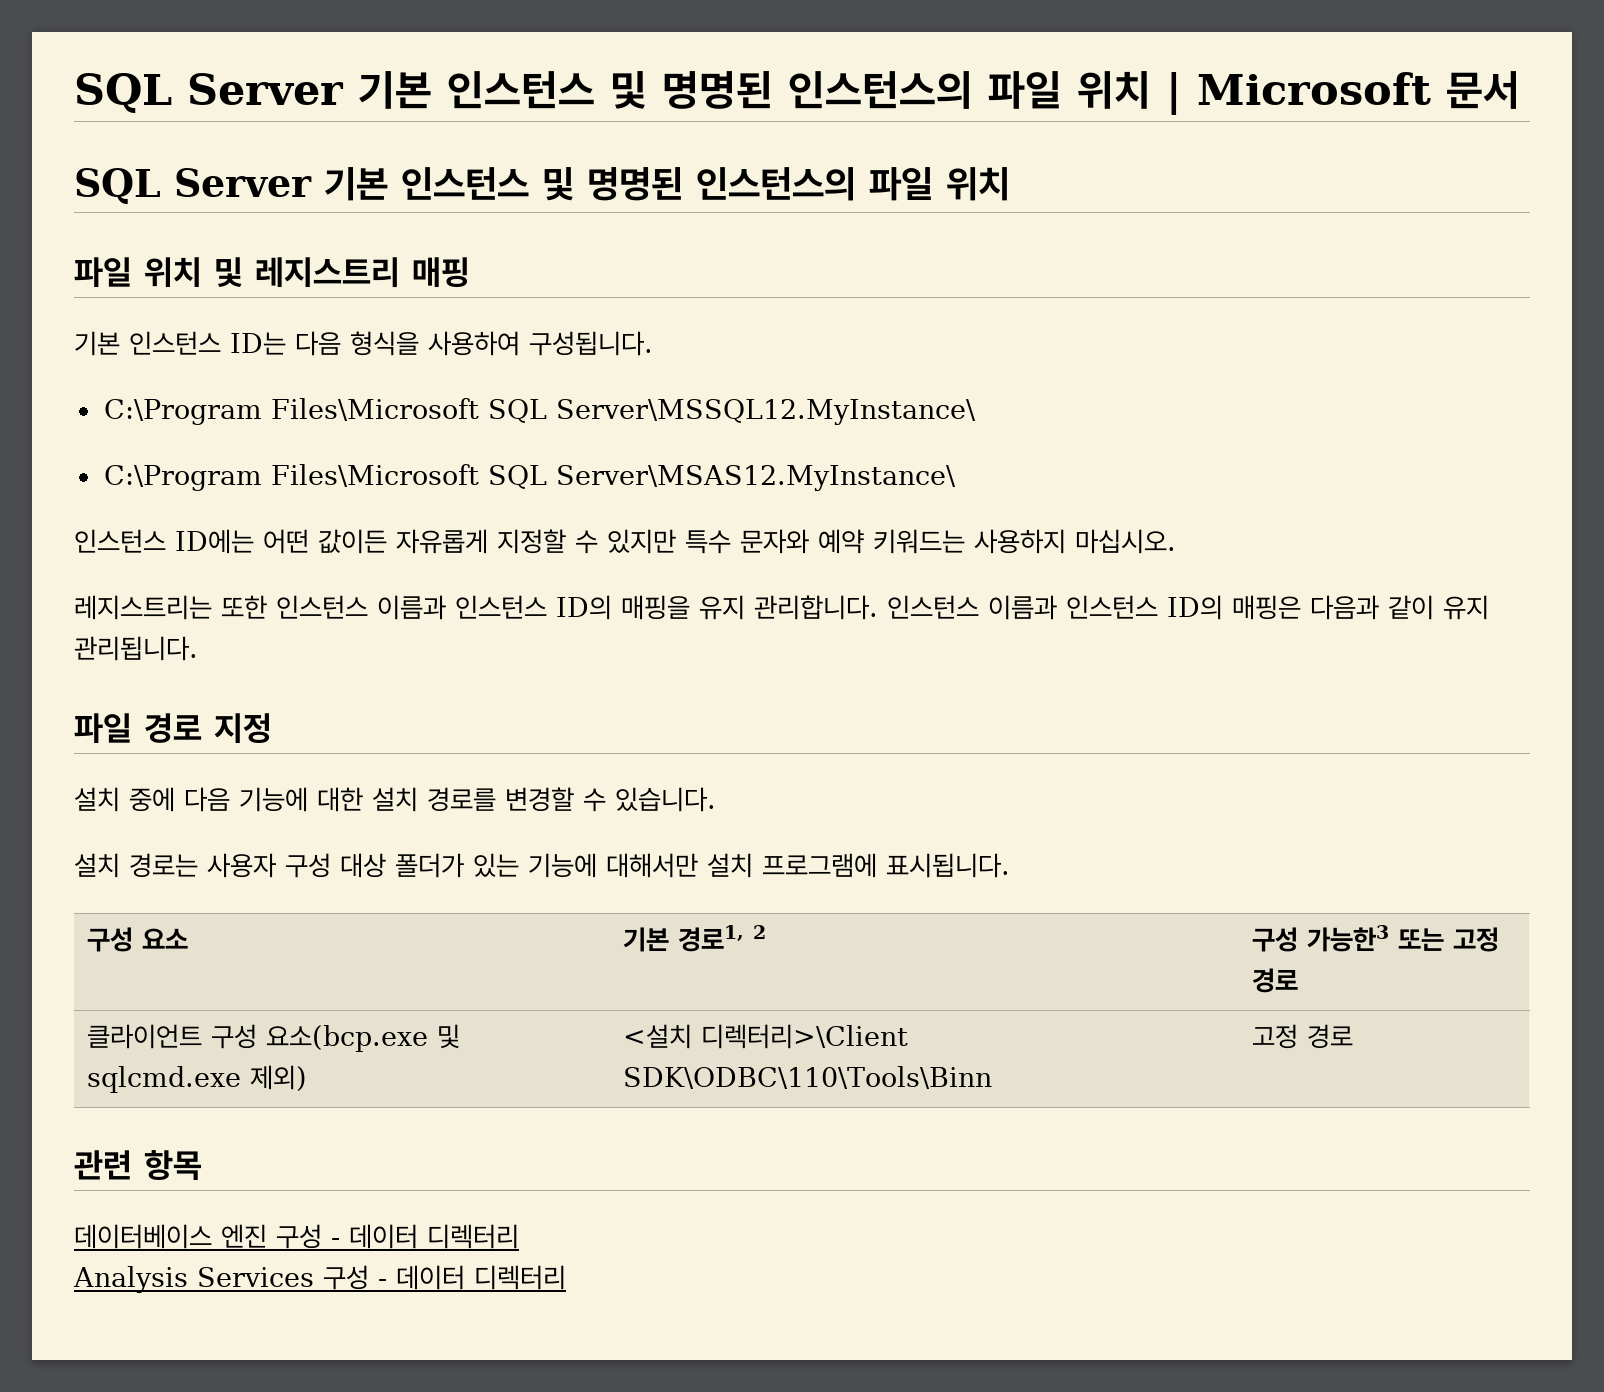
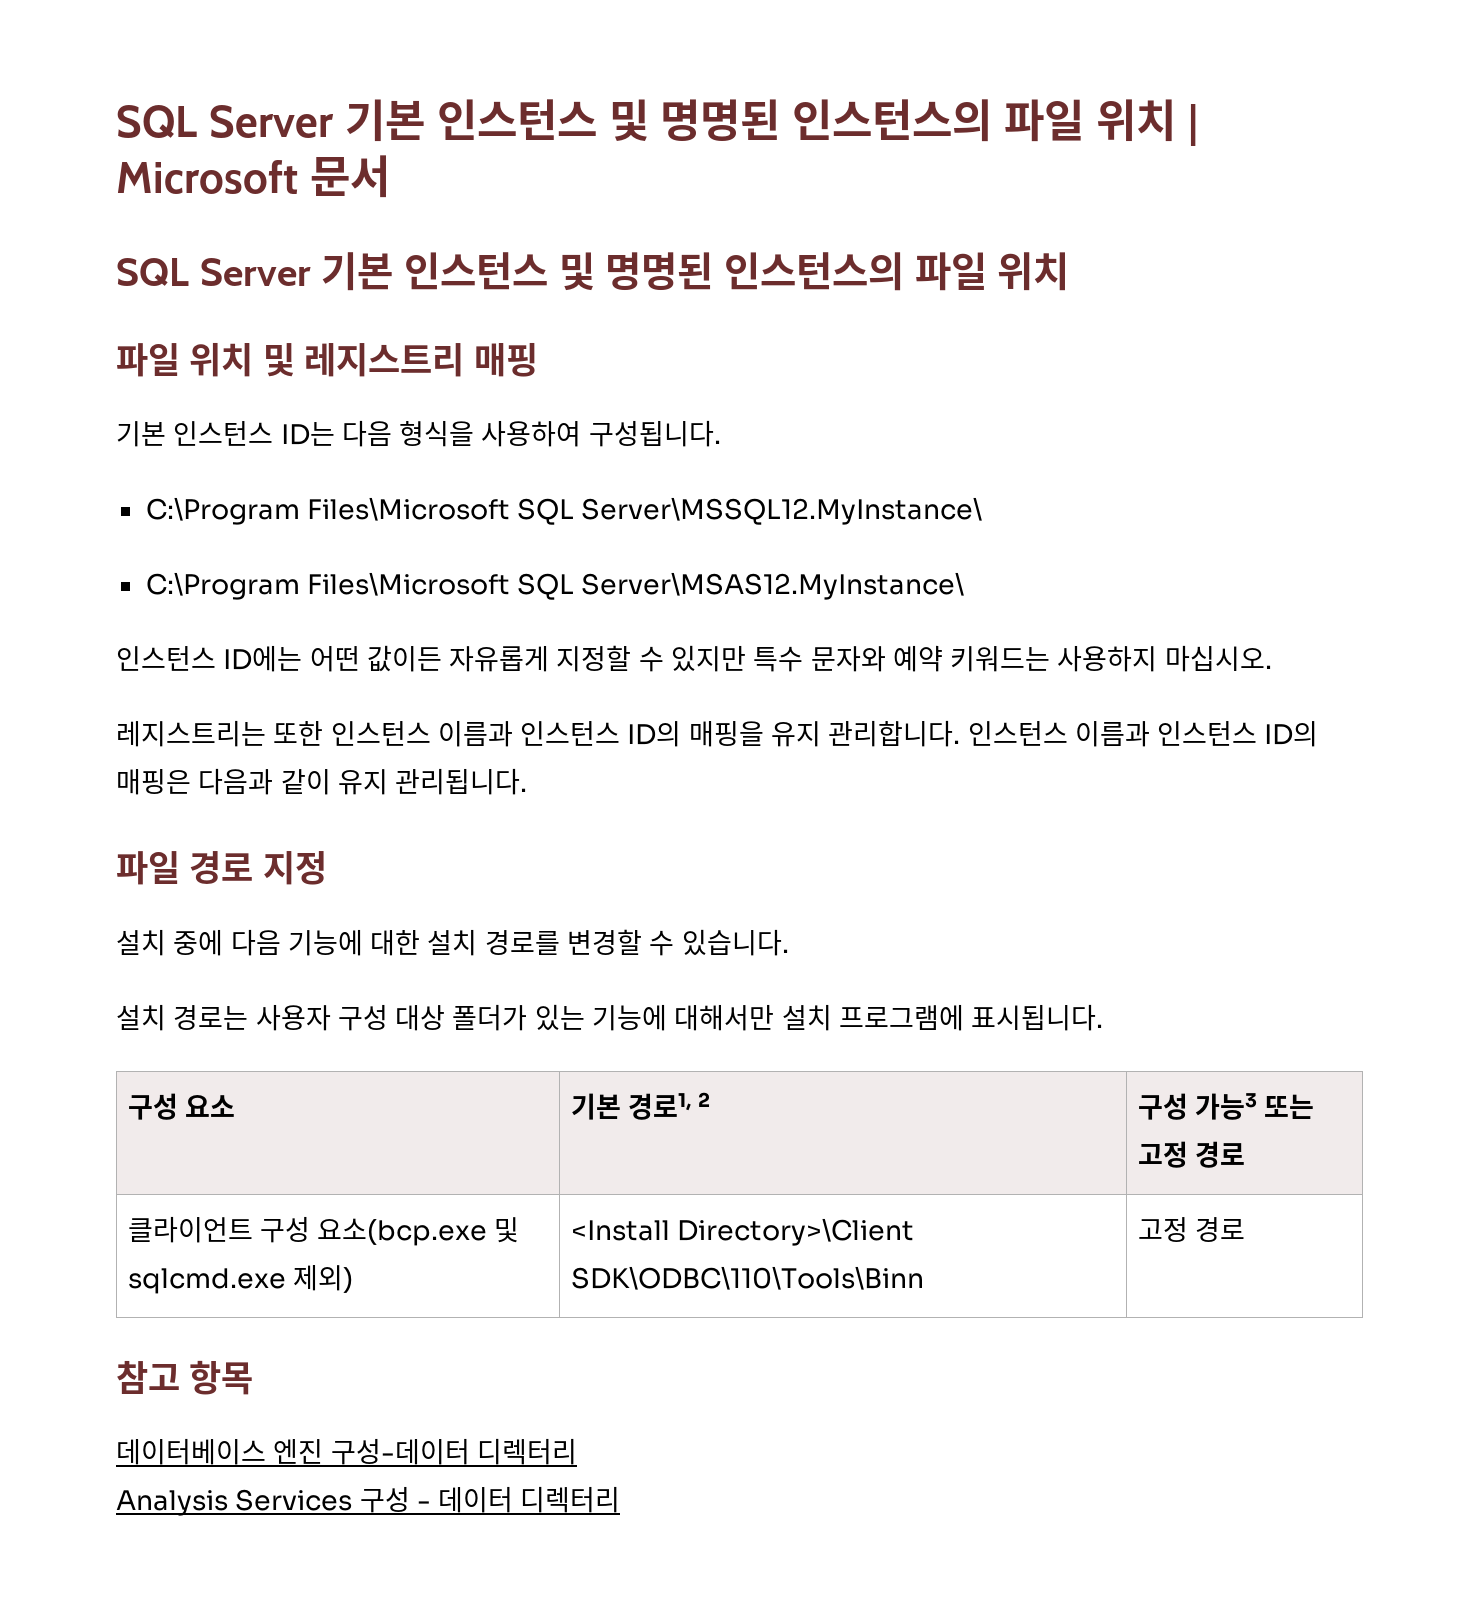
[1307,925,1390,952] 가능한3 -> [1194,1093,1257,1120] 가능3
[623,1024,909,1049] <설치 디렉터리>\Client -> [570,1218,914,1246] <Install Directory>\Client
[74,1150,132,1180] 관련 -> [116,1360,180,1394] 참고
[276,1224,418,1249] 구성 - 데이터 -> [330,1438,470,1465] 구성-데이터

